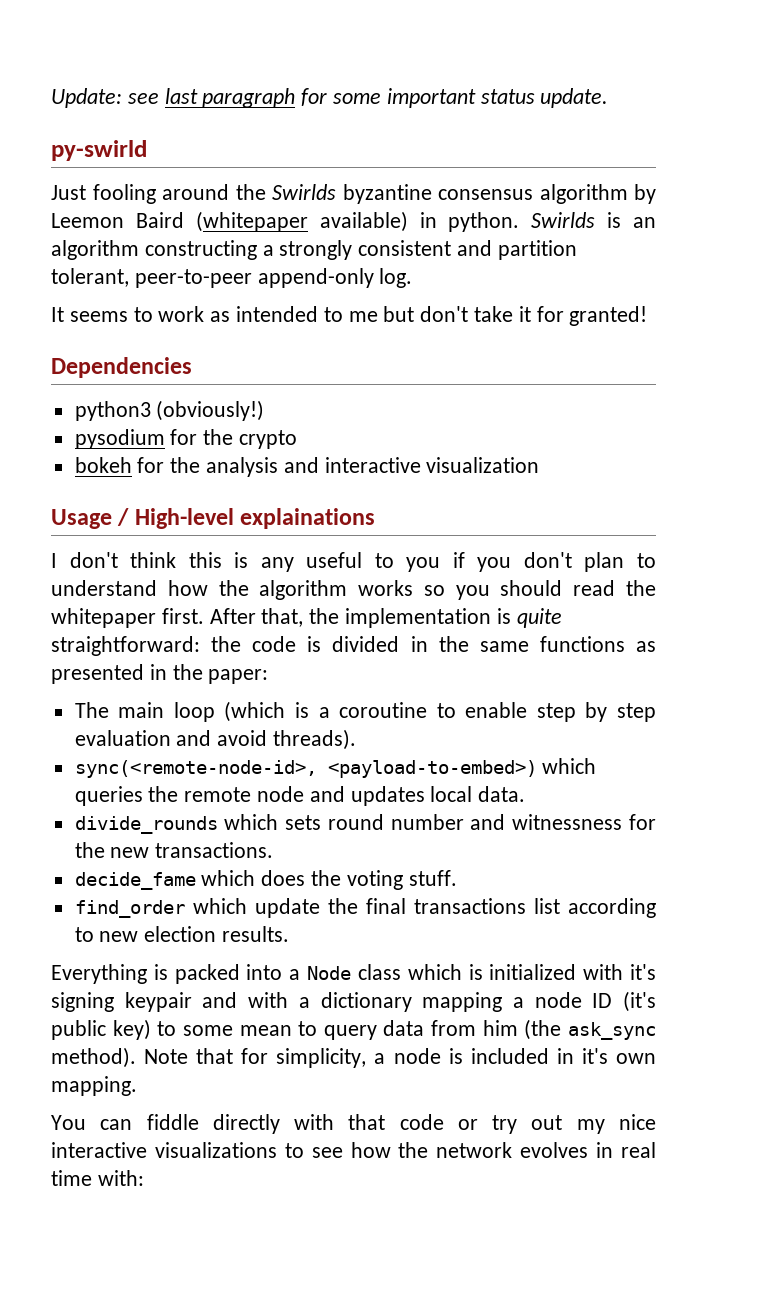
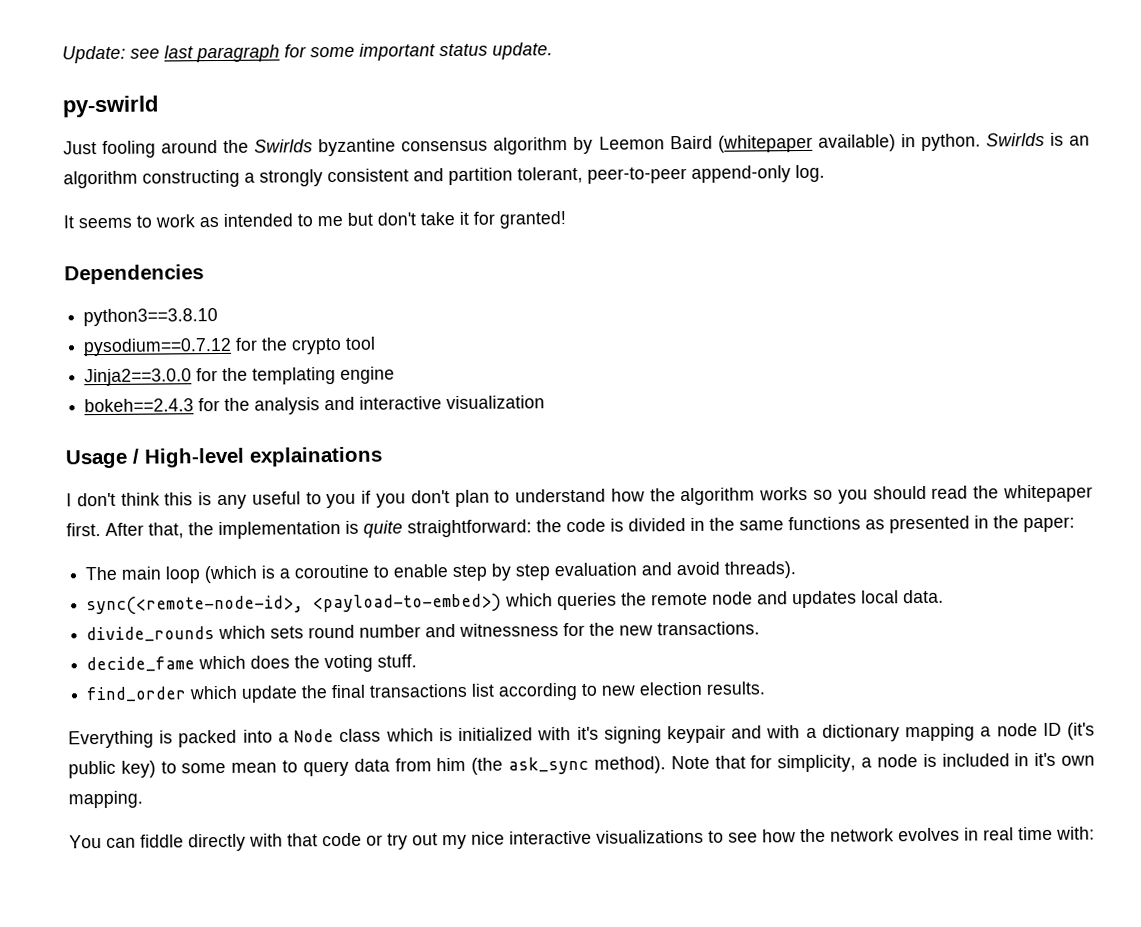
[74,400,265,421] [74,429,165,449] python3 (obviously!) // pysodium -> [83,308,219,327] [83,337,233,357] python3==3.8.10 // pysodium==0.7.12
[74,457,132,473] // bokeh -> [345,336,377,350] [84,366,396,387] [84,398,195,413] tool // Jinja2==3.0.0 for the templating engine // bokeh==2.4.3

